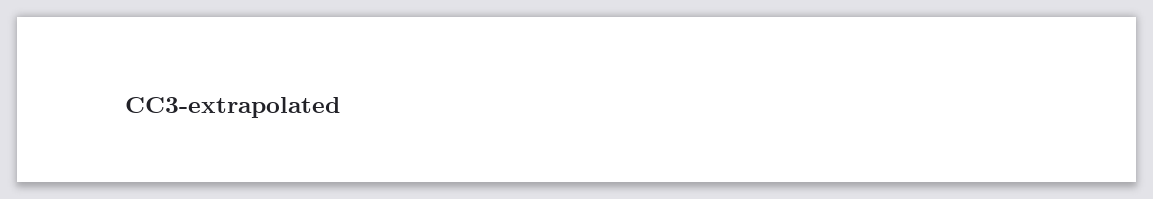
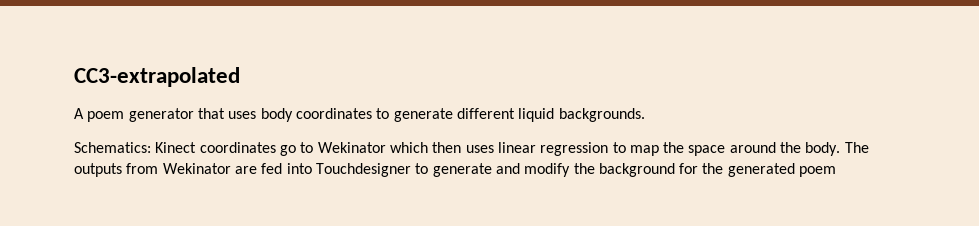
(340, 107) none -> [74,108,645,122] [74,142,869,156] [74,163,837,177] // A poem generator that uses body coordinates to generate different liquid backgrounds. // Schematics: Kinect coordinates go to Wekinator which then uses linear regression to map the space around the body. The outputs from Wekinator are fed into Touchdesigner to generate and modify the background for the generated poem

